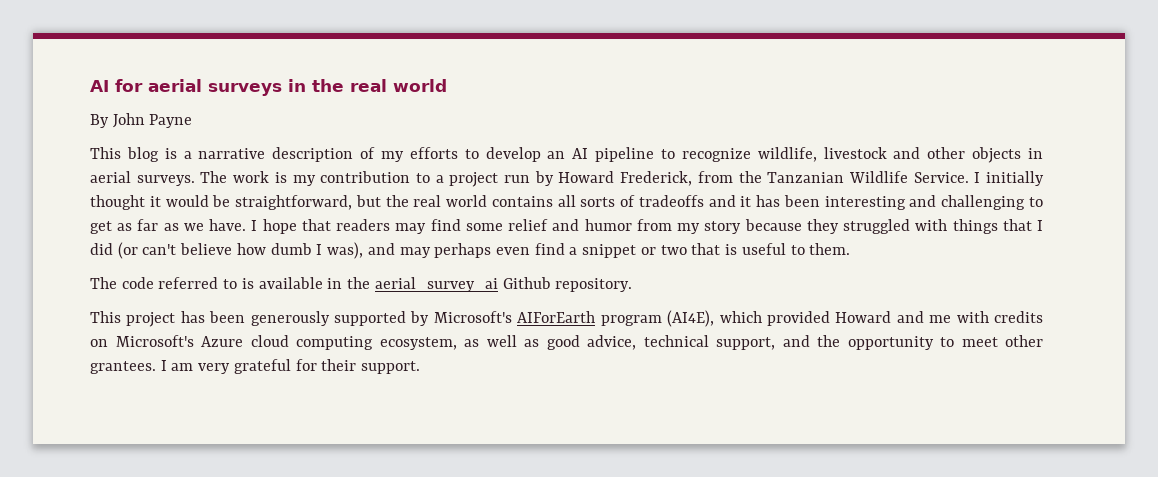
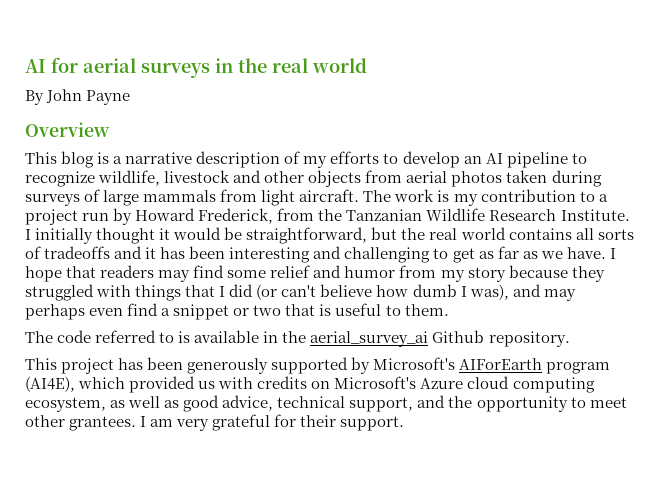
(193, 121) none -> [25,122,110,137] // Overview
[1028,148,1043,159] [90,171,195,186] in aerial surveys. -> [365,170,602,187] [25,189,360,206] from aerial photos taken during surveys of large mammals from light aircraft.
[913,172,969,183] Service. -> [489,209,630,221] Research Institute.
[835,311,952,323] Howard and me -> [198,381,216,389] us

